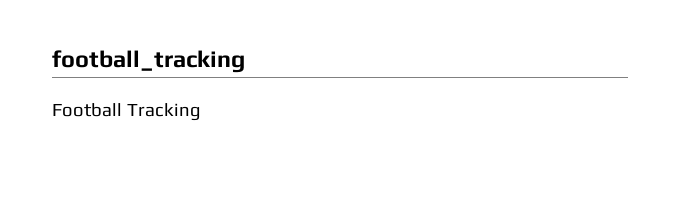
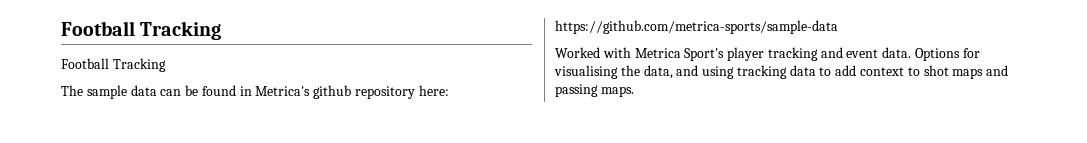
[52,50,245,73] [52,103,201,121] football_tracking // Football Tracking -> [61,21,222,40] [61,58,166,72] [61,85,449,99] [555,20,838,34] [555,47,980,61] [554,65,1009,79] [555,84,634,97] Football Tracking // Football Tracking // The sample data can be found in Metrica's github repository here: https://github.com/metrica-sports/sample-data // Worked with Metrica Sport's player tracking and event data. Options for visualising the data, and using tracking data to add context to shot maps and passing maps.

